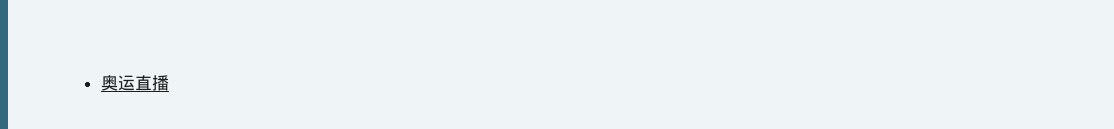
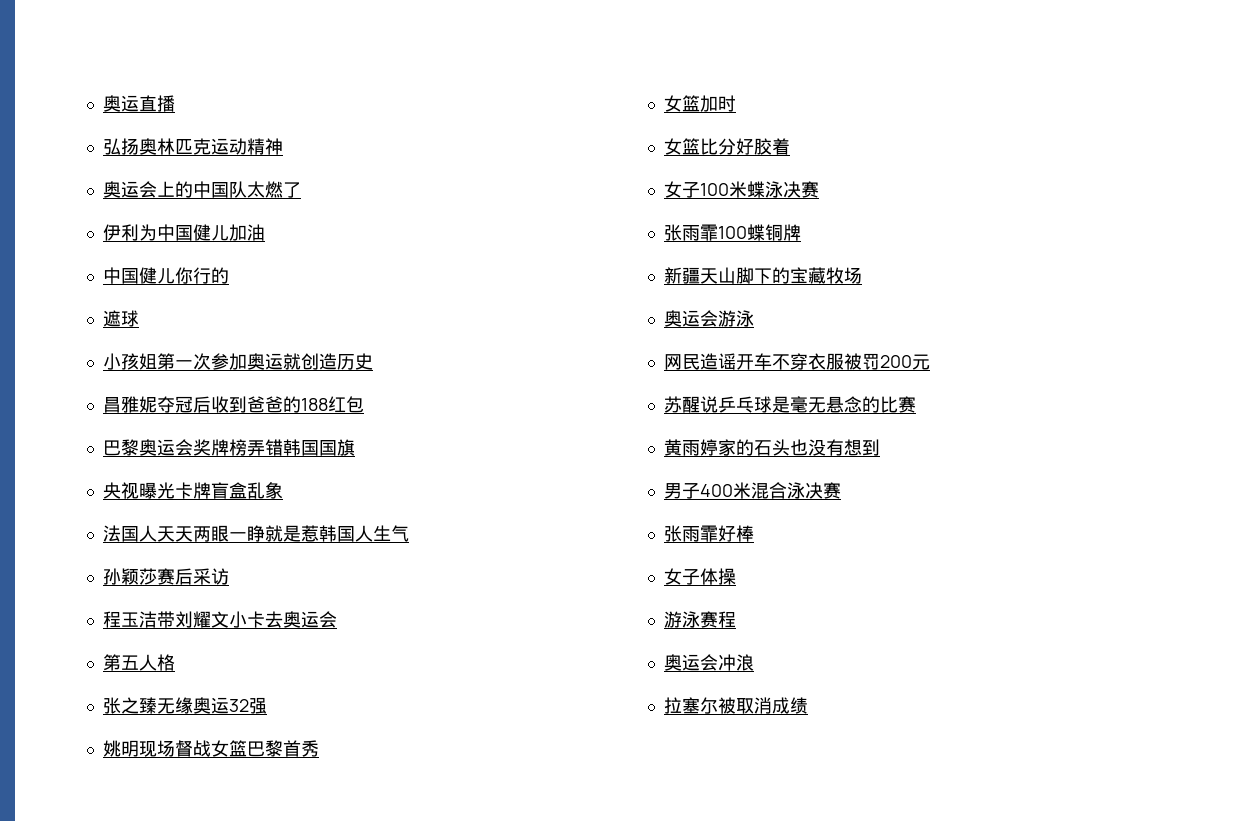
(169, 83) none -> [102,138,283,155] [102,181,301,198] [102,224,265,241] [102,267,229,284] [102,310,139,327] [102,353,373,370] [102,396,364,413] [102,439,355,456] [102,482,283,499] [102,525,409,542] [102,568,229,585] [102,611,337,628] [102,654,175,671] [102,697,267,714] [102,740,319,757] [663,95,736,112] [663,138,790,155] [663,181,819,198] [663,224,801,241] [663,267,862,284] [663,310,754,327] [663,353,930,370] [663,396,916,413] [663,439,880,456] [663,482,841,499] [663,525,754,542] [663,568,736,585] [663,611,736,628] [663,654,754,671] [663,697,808,714] // 弘扬奥林匹克运动精神 // 奥运会上的中国队太燃了 // 伊利为中国健儿加油 // 中国健儿你行的 // 遮球 // 小孩姐第一次参加奥运就创造历史 // 昌雅妮夺冠后收到爸爸的188红包 // 巴黎奥运会奖牌榜弄错韩国国旗 // 央视曝光卡牌盲盒乱象 // 法国人天天两眼一睁就是惹韩国人生气 // 孙颖莎赛后采访 // 程玉洁带刘耀文小卡去奥运会 // 第五人格 // 张之臻无缘奥运32强 // 姚明现场督战女篮巴黎首秀 // 女篮加时 // 女篮比分好胶着 // 女子100米蝶泳决赛 // 张雨霏100蝶铜牌 // 新疆天山脚下的宝藏牧场 // 奥运会游泳 // 网民造谣开车不穿衣服被罚200元 // 苏醒说乒乓球是毫无悬念的比赛 // 黄雨婷家的石头也没有想到 // 男子400米混合泳决赛 // 张雨霏好棒 // 女子体操 // 游泳赛程 // 奥运会冲浪 // 拉塞尔被取消成绩

